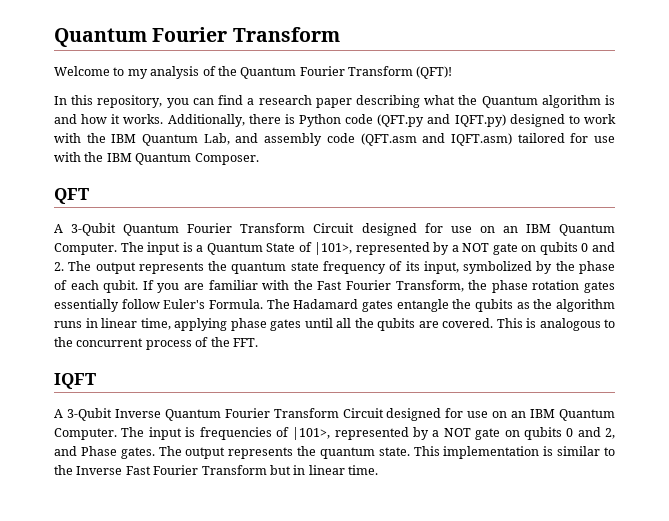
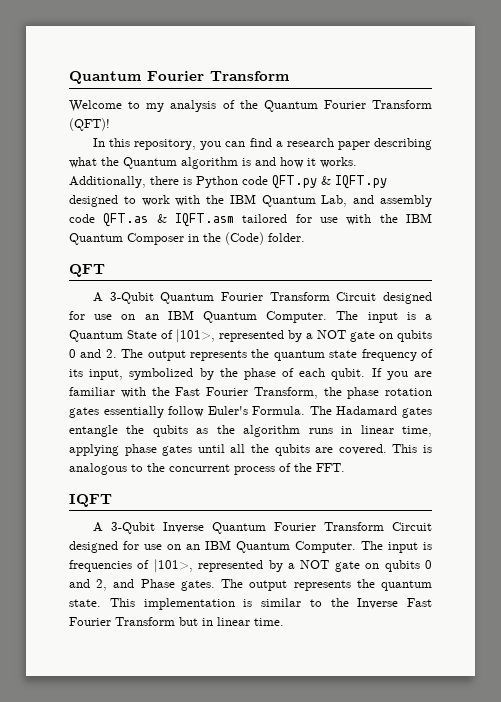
[377,114,506,127] (QFT.py and IQFT.py) -> [272,175,387,189] QFT.py & IQFT.py
[360,133,512,146] (QFT.asm and IQFT.asm) -> [103,213,234,227] QFT.as & IQFT.asm
[194,153,259,165] Composer. -> [127,232,305,245] Composer in the (Code) folder.

